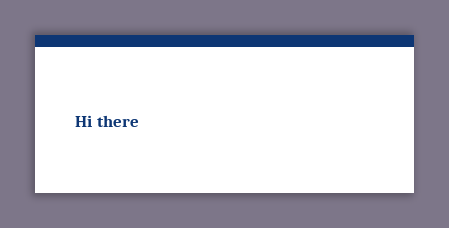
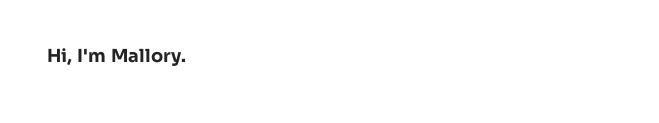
[75,115,139,127] Hi there -> [47,48,186,66] Hi, I'm Mallory.

